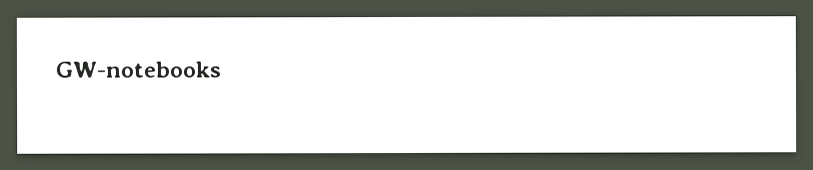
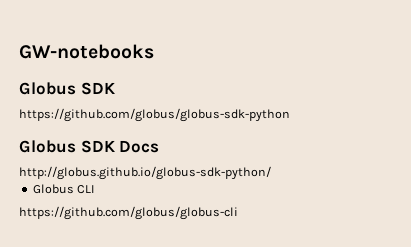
(221, 69) none -> [19,82,115,95] [19,108,290,122] [19,140,160,153] [19,166,271,180] [32,184,96,194] [19,206,238,220] // Globus SDK // https://github.com/globus/globus-sdk-python // Globus SDK Docs // http://globus.github.io/globus-sdk-python/ // Globus CLI // https://github.com/globus/globus-cli

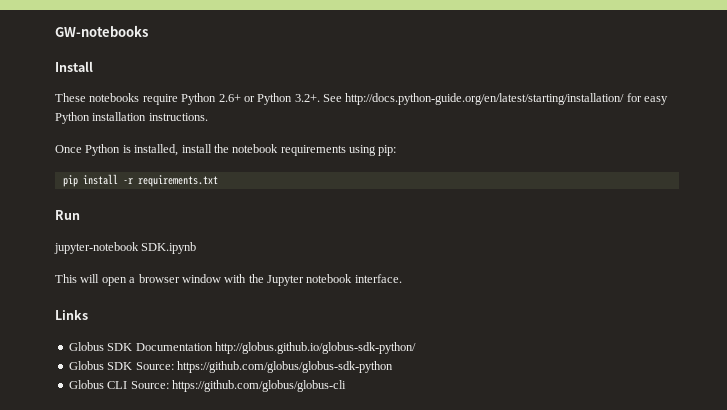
[19,82,115,95] [19,108,290,122] [19,140,160,153] [19,166,271,180] Globus SDK // https://github.com/globus/globus-sdk-python // Globus SDK Docs // http://globus.github.io/globus-sdk-python/ -> [55,61,93,72] [55,93,669,105] [55,112,208,124] [55,144,397,156] [62,174,218,187] [55,210,80,220] [54,242,197,254] [55,274,402,286] [55,310,88,320] [68,342,416,354] [68,361,393,373] Install // These notebooks require Python 2.6+ or Python 3.2+. See http://docs.python-guide.org/en/latest/starting/installation/ for easy Python installation instructions. // Once Python is installed, install the notebook requirements using pip: // pip install -r requirements.txt // Run // jupyter-notebook SDK.ipynb // This will open a browser window with the Jupyter notebook interface. // Links // Globus SDK Documentation http://globus.github.io/globus-sdk-python/ // Globus SDK Source: https://github.com/globus/globus-sdk-python
(96, 189) // -> [130,381,169,389] Source:

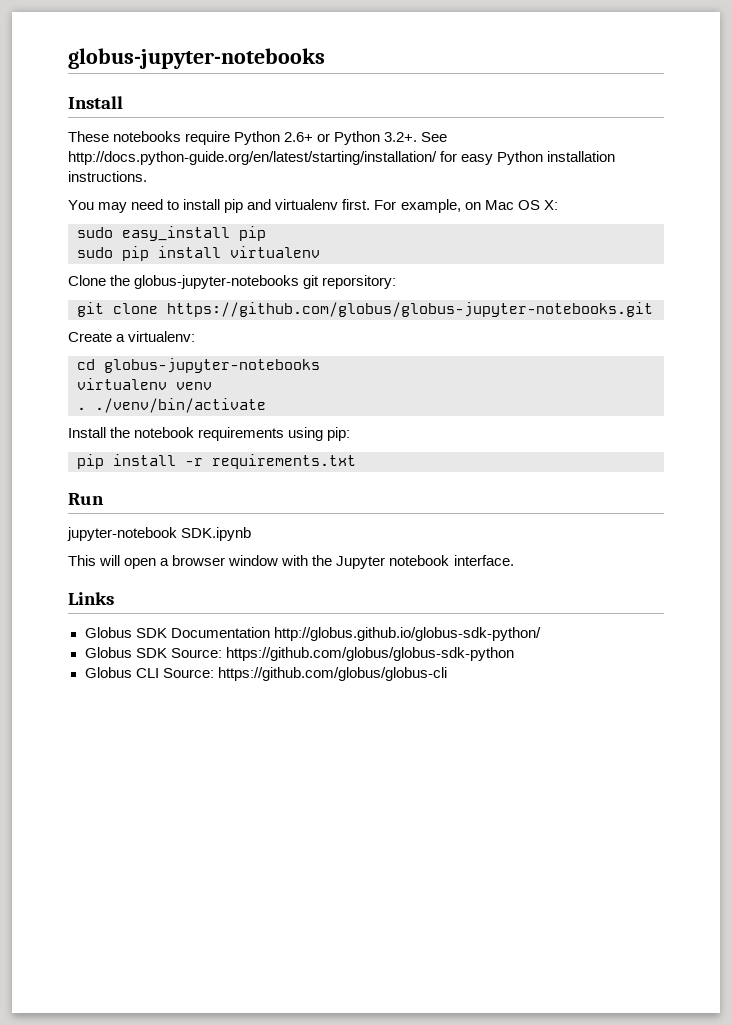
[55,25,148,37] GW-notebooks -> [68,48,325,69] globus-jupyter-notebooks
[55,144,212,156] Once Python is installed, install -> [68,199,558,213] [77,226,266,241] [77,246,320,261] [68,275,397,289] [77,302,653,317] [68,331,196,342] [77,358,320,373] [77,378,212,390] [77,398,266,413] [68,427,106,438] You may need to install pip and virtualenv first. For example, on Mac OS X: // sudo easy_install pip // sudo pip install virtualenv // Clone the globus-jupyter-notebooks git reporsitory: // git clone https://github.com/globus/globus-jupyter-notebooks.git // Create a virtualenv: // cd globus-jupyter-notebooks // virtualenv venv // . ./venv/bin/activate // Install

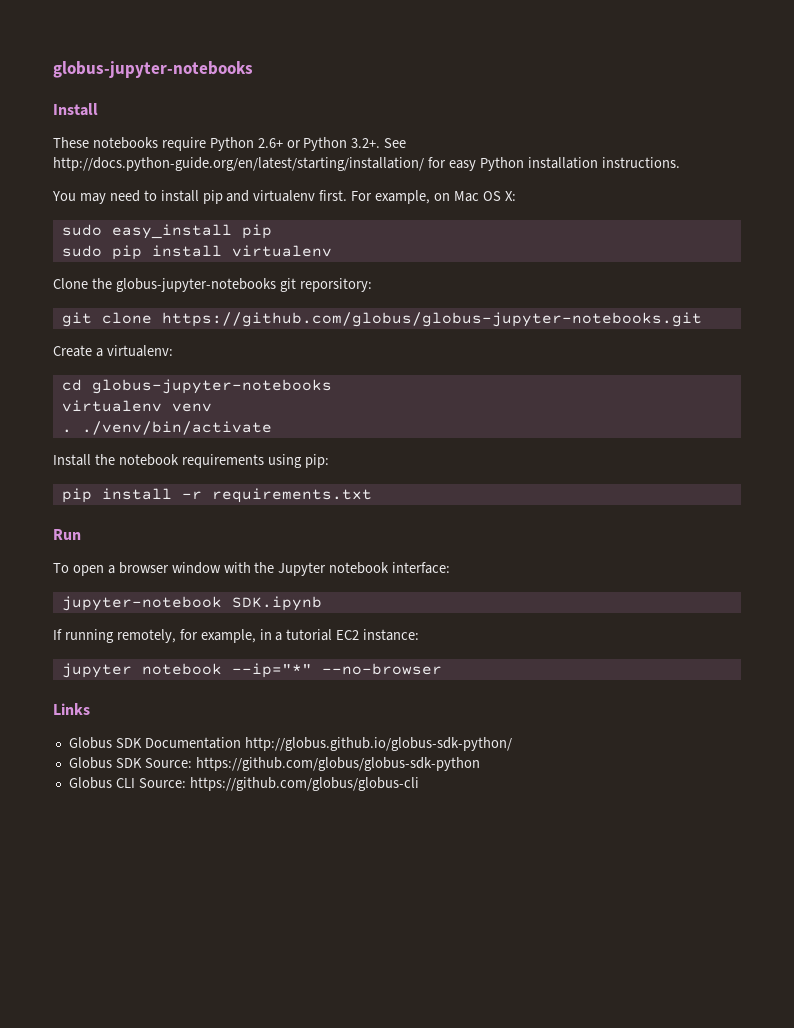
[67,527,252,541] [68,555,121,566] jupyter-notebook SDK.ipynb // This will -> [53,563,69,573] To
[453,555,514,566] interface. -> [392,562,451,574] [61,596,322,611] [53,629,420,643] [61,663,442,678] interface: // jupyter-notebook SDK.ipynb // If running remotely, for example, in a tutorial EC2 instance: // jupyter notebook --ip="*" --no-browser

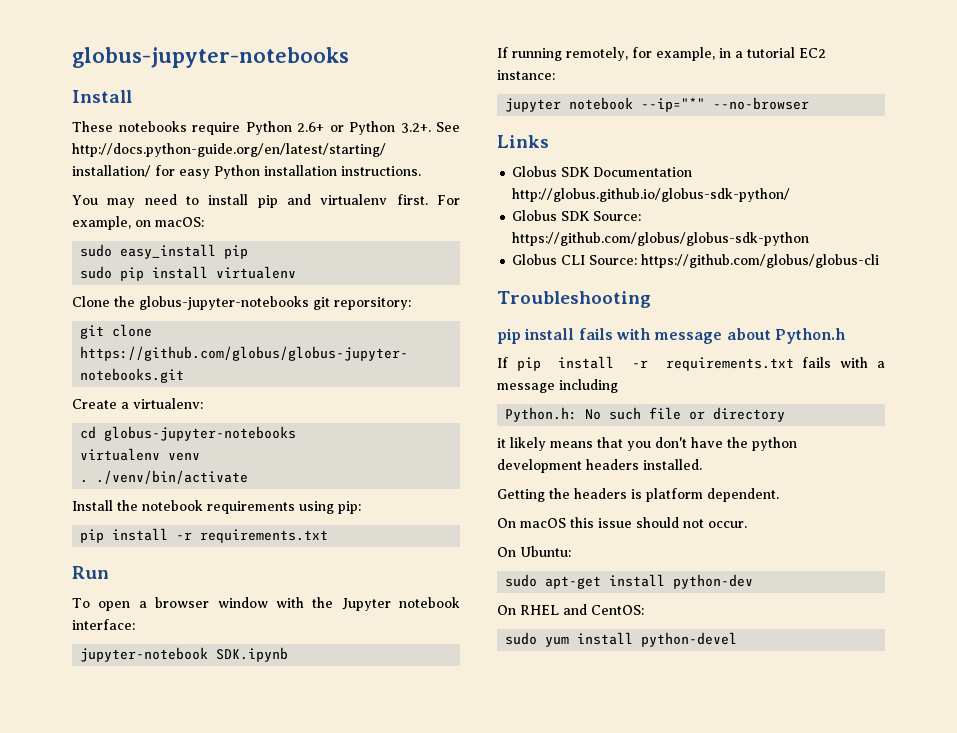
[453,191,516,202] Mac OS X: -> [155,217,204,227] macOS:
(419, 784) none -> [497,291,651,308] [497,328,845,344] [497,356,885,371] [497,379,618,393] [505,407,786,422] [497,437,797,451] [497,459,702,473] [497,488,779,502] [497,517,747,528] [497,546,571,557] [505,574,754,589] [497,604,644,615] [505,632,738,647] // Troubleshooting // pip install fails with message about Python.h // If pip install -r requirements.txt fails with a message including // Python.h: No such file or directory // it likely means that you don't have the python development headers installed. // Getting the headers is platform dependent. // On macOS this issue should not occur. // On Ubuntu: // sudo apt-get install python-dev // On RHEL and CentOS: // sudo yum install python-devel

